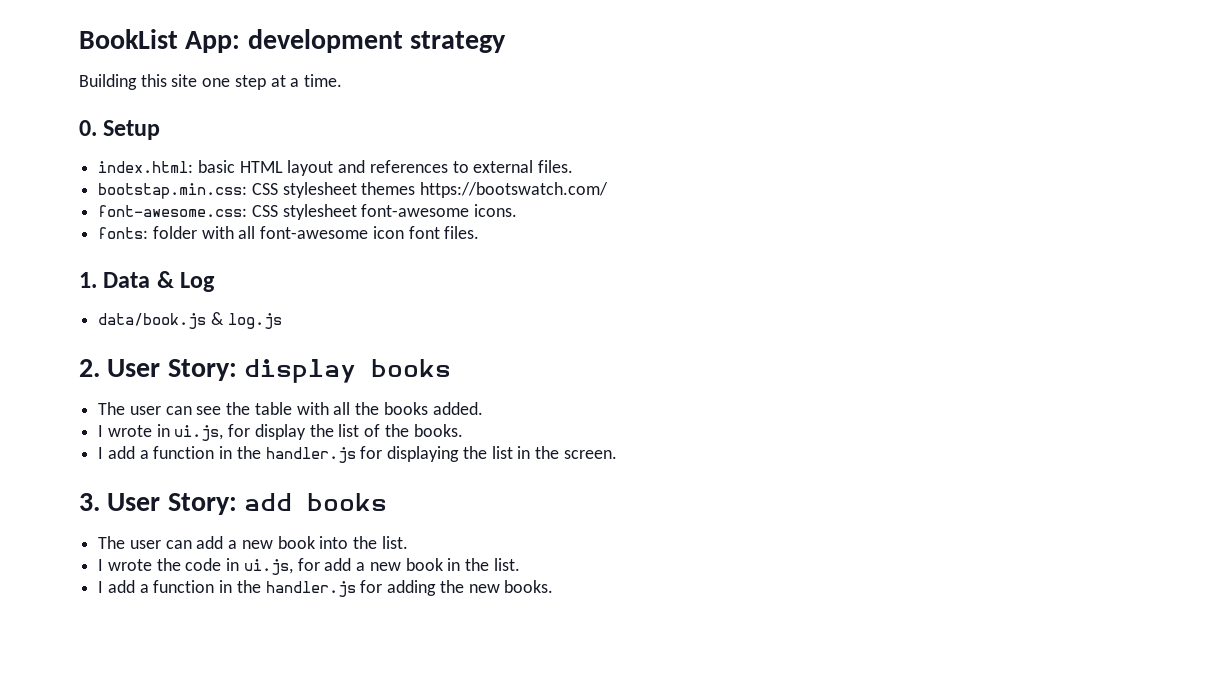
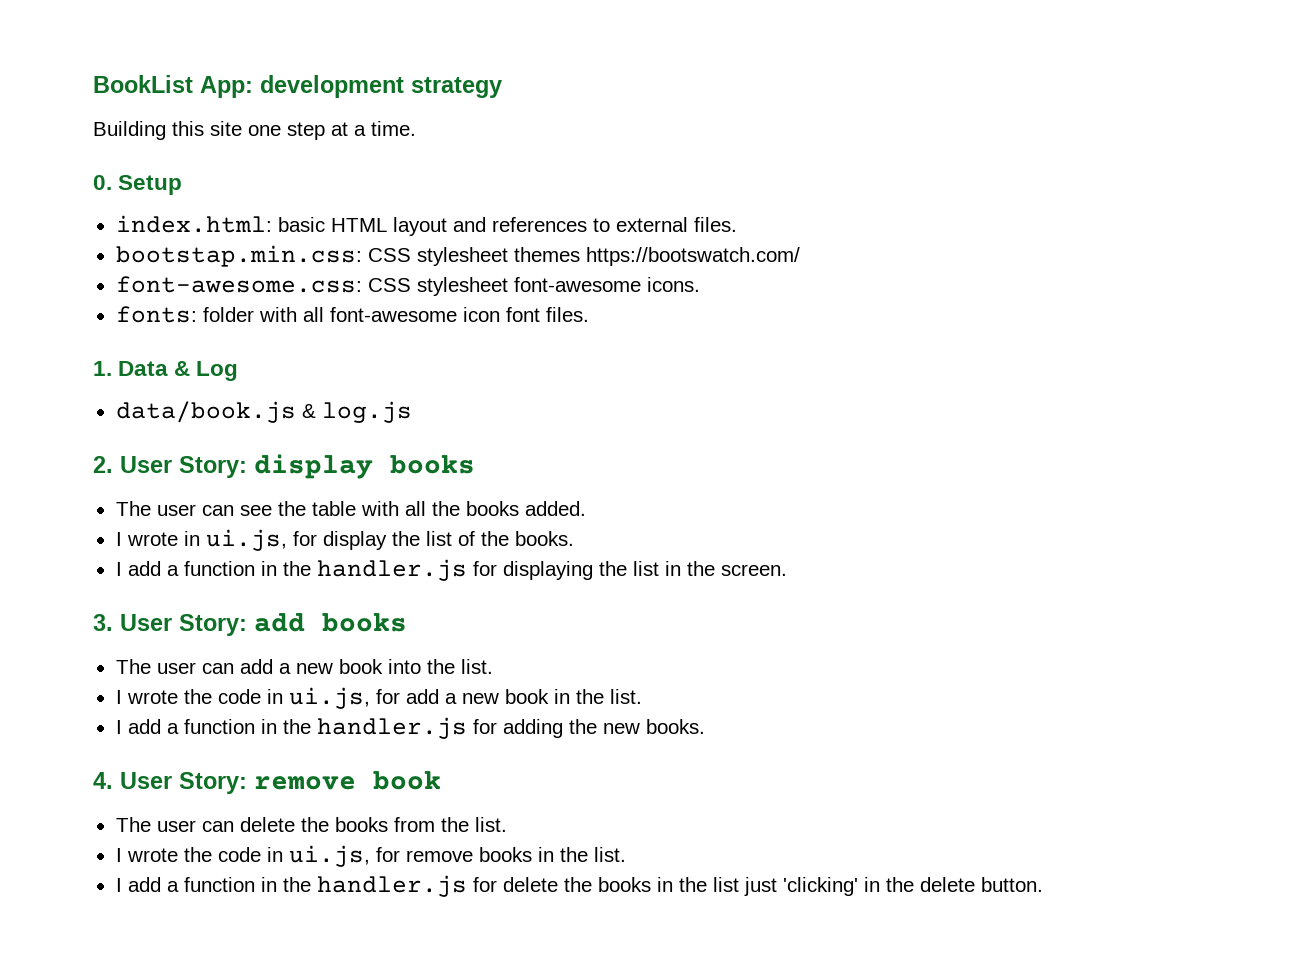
(554, 586) none -> [93,771,441,794] [115,817,507,832] [115,845,626,867] [115,875,1043,897] // 4. User Story: remove book // The user can delete the books from the list. // I wrote the code in ui.js, for remove books in the list. // I add a function in the handler.js for delete the books in the list just 'clicking' in the delete button.

